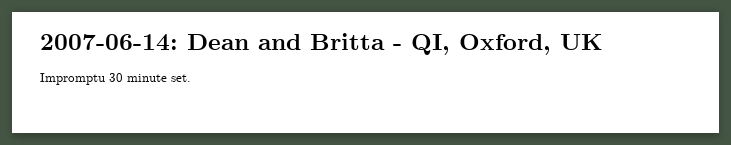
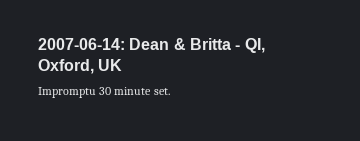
[258,34,301,50] and -> [173,38,186,50] &

